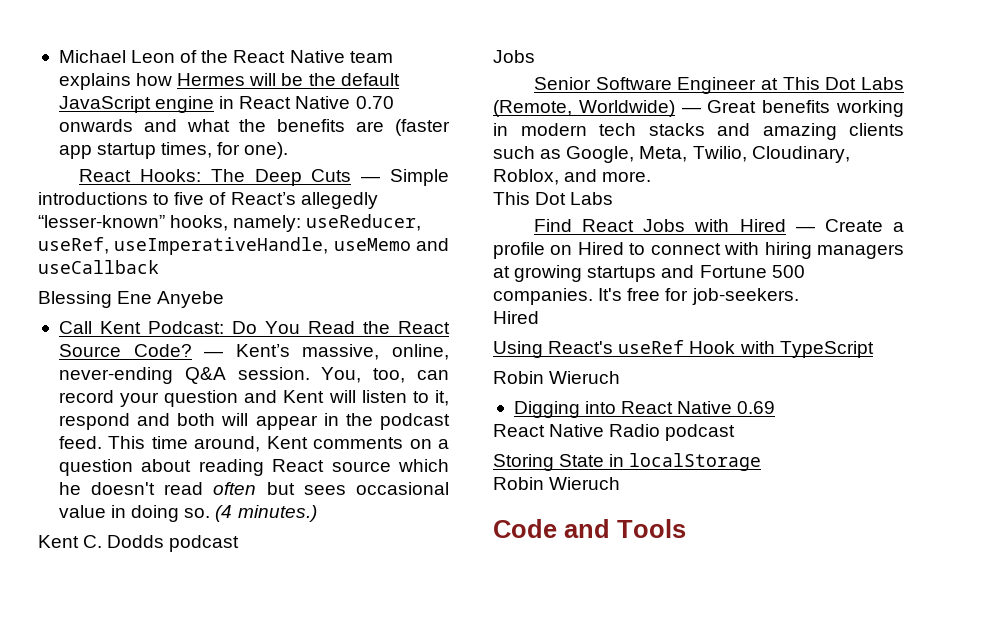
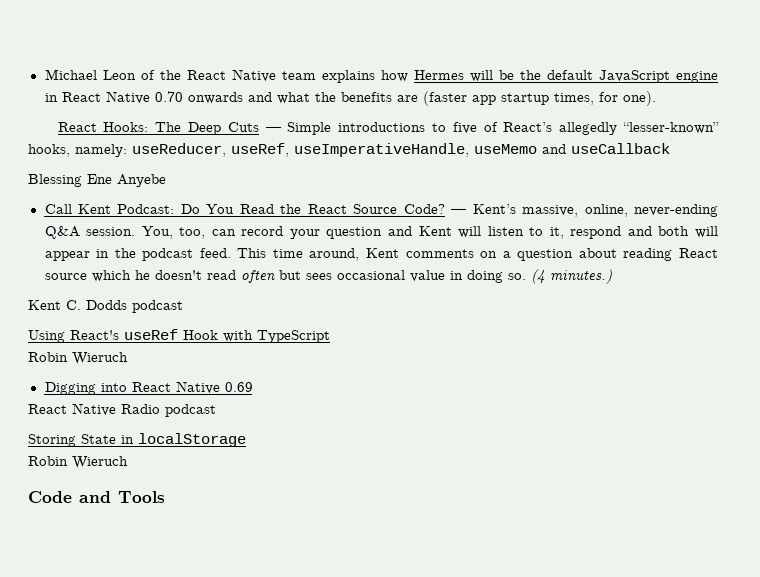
[493,50,535,63] [534,77,905,94] [493,100,904,117] [493,123,904,140] [493,146,850,163] [493,169,652,185] [493,192,614,205] [534,219,904,232] [493,242,904,259] [493,265,805,282] [493,288,799,305] [493,311,539,324] // Jobs // Senior Software Engineer at This Dot Labs (Remote, Worldwide) — Great benefits working in modern tech stacks and amazing clients such as Google, Meta, Twilio, Cloudinary, Roblox, and more. // This Dot Labs // Find React Jobs with Hired — Create a profile on Hired to connect with hiring managers at growing startups and Fortune 500 companies. It's free for job-seekers. // Hired -> (183, 306) none

